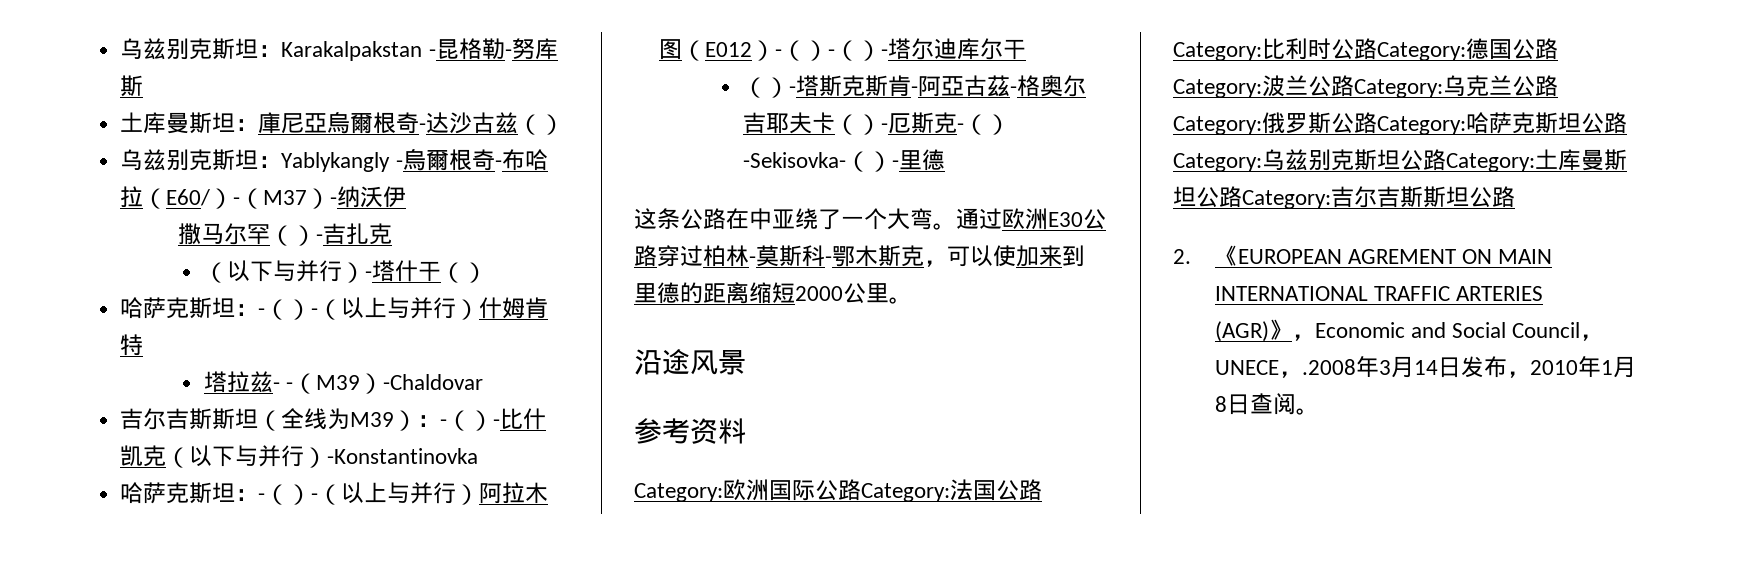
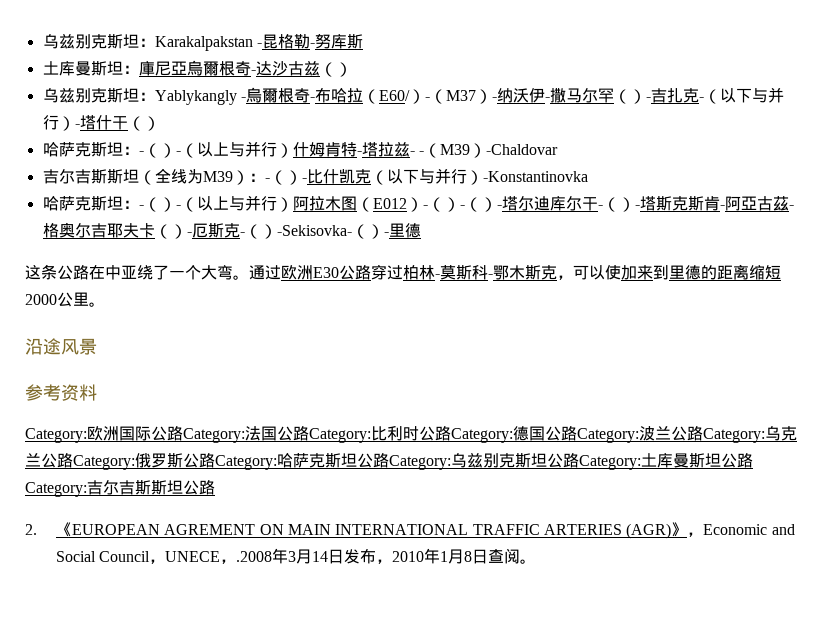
(407, 197) // -> [544,97,550,101] -
(393, 234) // -> [698,97,704,101] -
(144, 345) // -> [356,151,362,155] -
(1027, 49) // -> [597,205,603,209] -

